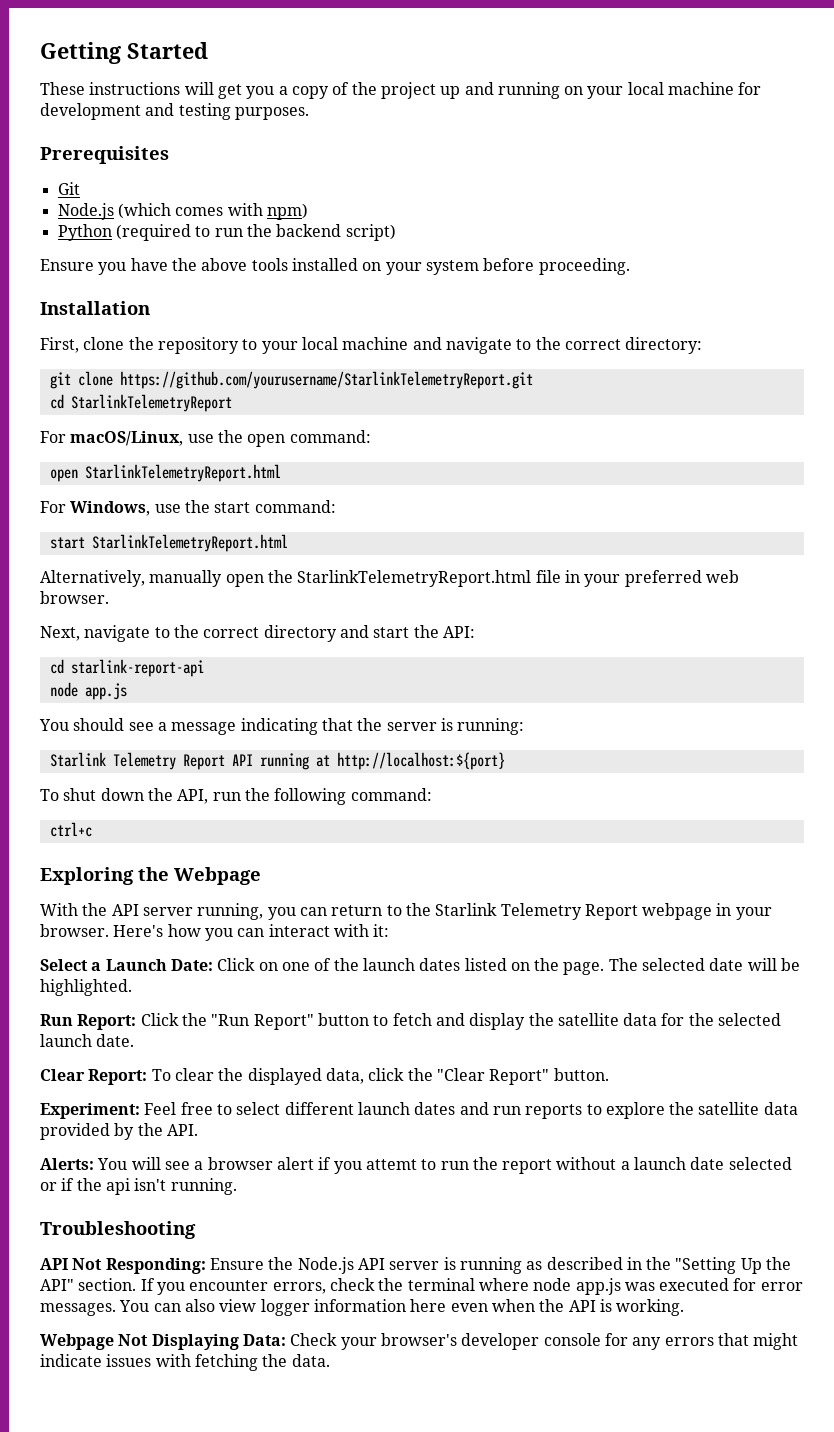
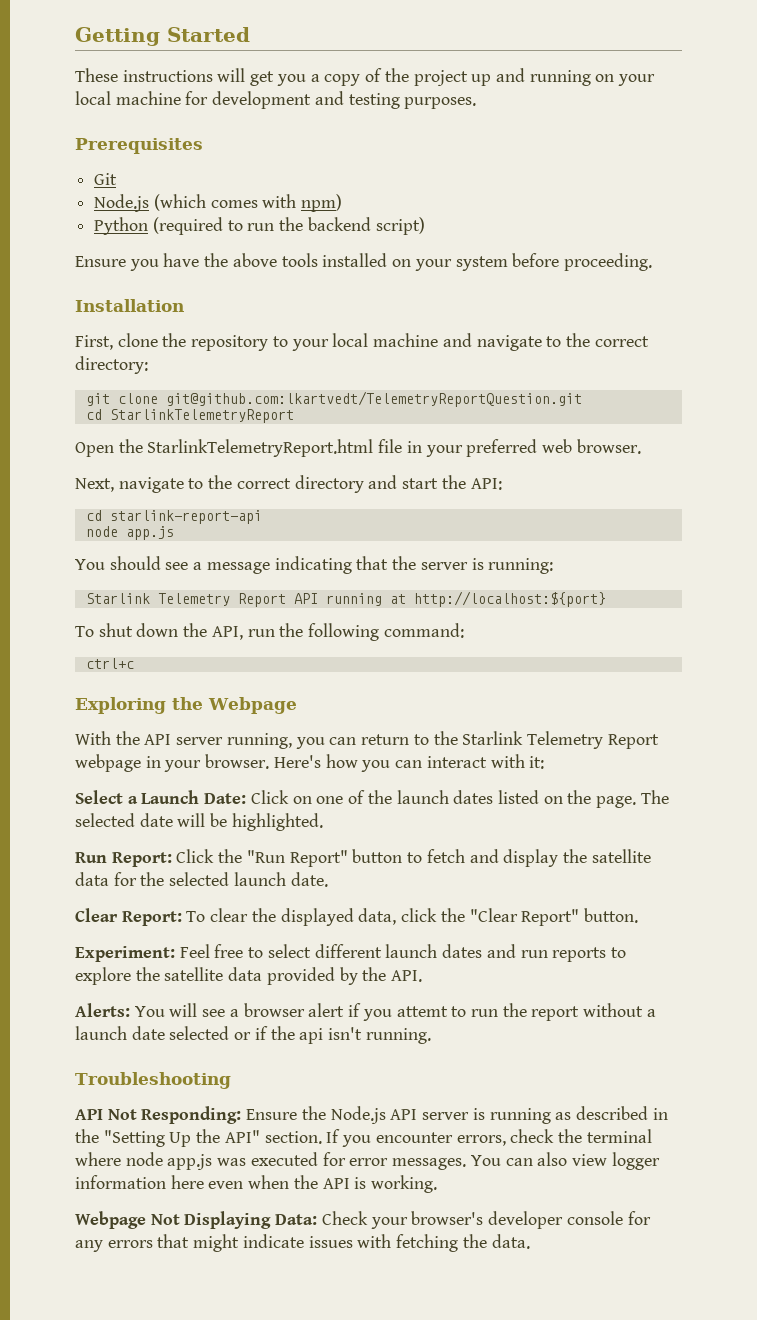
[119,371,533,389] https://github.com/yourusername/StarlinkTelemetryReport.git -> [165,391,582,407] git@github.com:lkartvedt/TelemetryReportQuestion.git
[40,430,371,447] [49,464,281,482] [40,500,336,516] [49,534,288,552] [40,570,264,587] For macOS/Linux, use the open command: // open StarlinkTelemetryReport.html // For Windows, use the start command: // start StarlinkTelemetryReport.html // Alternatively, manually open -> [75,442,114,457] Open

